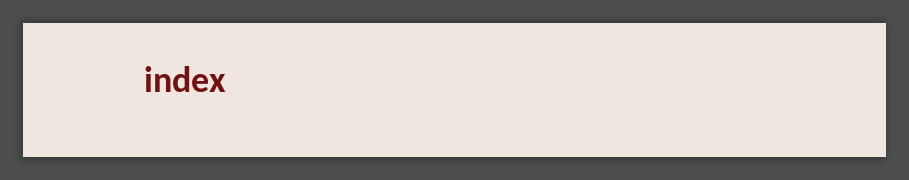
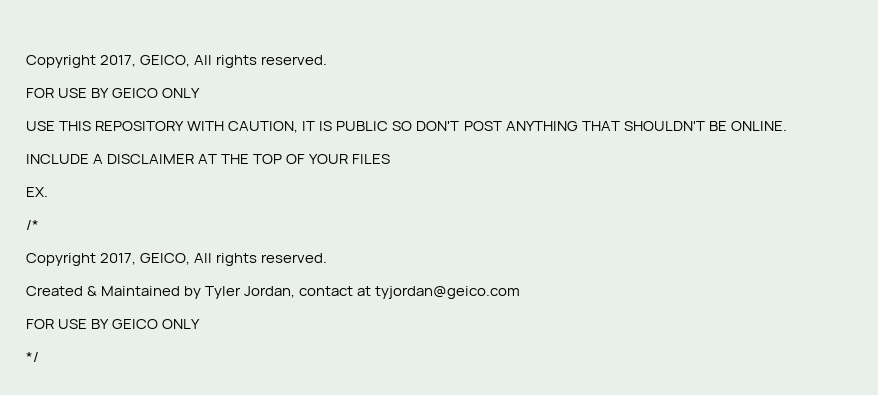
[144,66,226,92] index -> [26,55,328,68] [26,88,201,98] [26,121,787,133] [26,154,391,164] [26,187,48,197] [26,220,39,230] [26,253,328,266] [26,286,521,299] [26,319,201,329] [26,352,39,362] Copyright 2017, GEICO, All rights reserved. // FOR USE BY GEICO ONLY // USE THIS REPOSITORY WITH CAUTION, IT IS PUBLIC SO DON'T POST ANYTHING THAT SHOULDN'T BE ONLINE. // INCLUDE A DISCLAIMER AT THE TOP OF YOUR FILES // EX. // /* // Copyright 2017, GEICO, All rights reserved. // Created & Maintained by Tyler Jordan, contact at tyjordan@geico.com // FOR USE BY GEICO ONLY // */

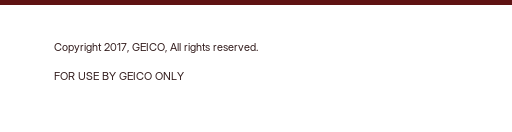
[26,121,787,133] [26,154,391,164] [26,187,48,197] [26,220,39,230] [26,253,328,266] [26,286,521,299] [26,319,201,329] [26,352,39,362] // USE THIS REPOSITORY WITH CAUTION, IT IS PUBLIC SO DON'T POST ANYTHING THAT SHOULDN'T BE ONLINE. // INCLUDE A DISCLAIMER AT THE TOP OF YOUR FILES // EX. // /* // Copyright 2017, GEICO, All rights reserved. // Created & Maintained by Tyler Jordan, contact at tyjordan@geico.com // FOR USE BY GEICO ONLY // */ -> (184, 76) none

